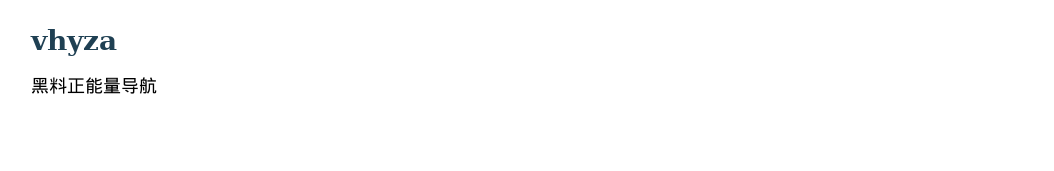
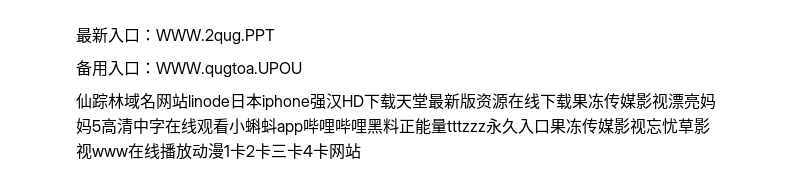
[30,29,117,56] [31,77,157,94] vhyza // 黑料正能量导航 -> [76,27,275,45] [76,60,302,78] [76,93,716,111] [76,118,710,136] [76,143,361,160] 最新入口：WWW.2qug.PPT // 备用入口：WWW.qugtoa.UPOU // 仙踪林域名网站linode日本iphone强汉HD下载天堂最新版资源在线下载果冻传媒影视漂亮妈妈5高清中字在线观看小蝌蚪app哔哩哔哩黑料正能量tttzzz永久入口果冻传媒影视忘忧草影视www在线播放动漫1卡2卡三卡4卡网站

